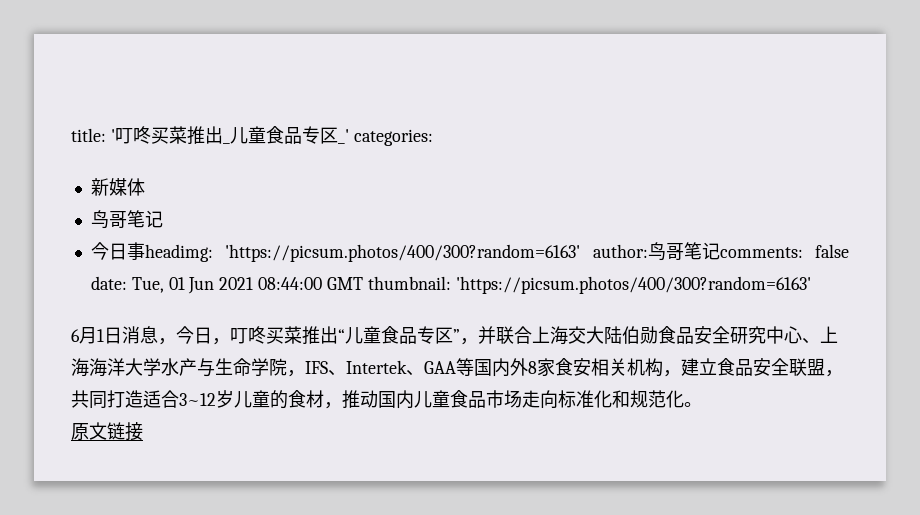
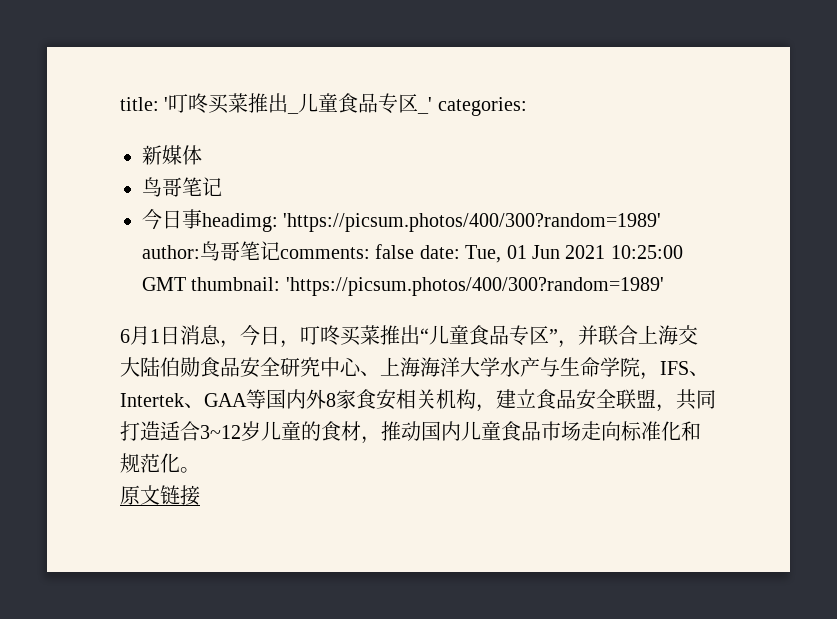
[225,244,581,262] 'https://picsum.photos/400/300?random=6163' -> [283,213,662,232] 'https://picsum.photos/400/300?random=1989'
[258,277,323,290] 08:44:00 -> [610,245,683,259] 10:25:00
[455,276,811,294] 'https://picsum.photos/400/300?random=6163' -> [285,277,664,296] 'https://picsum.photos/400/300?random=1989'

